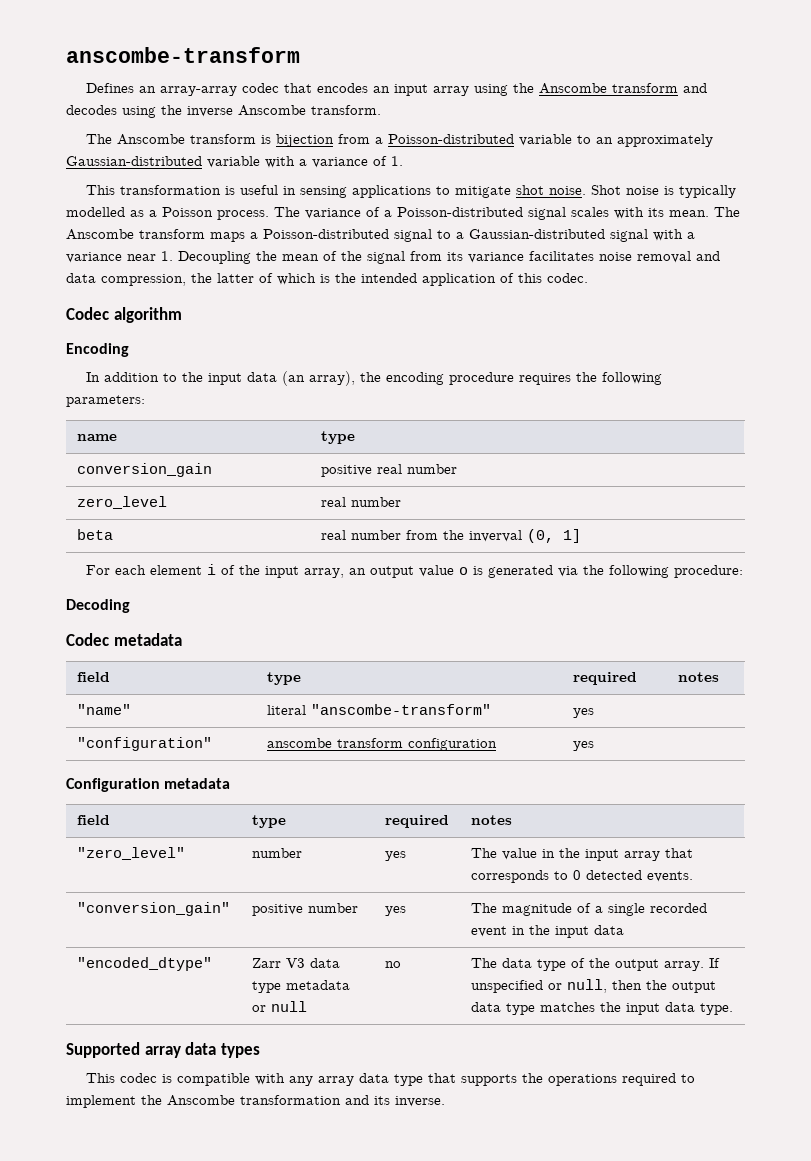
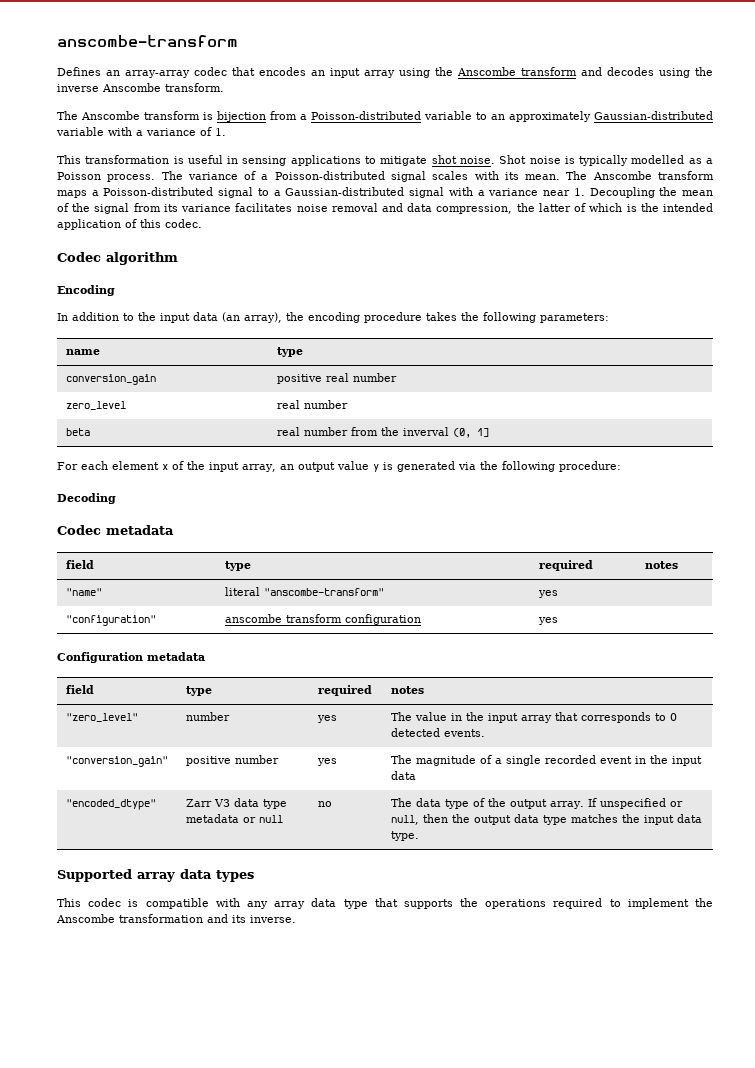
[518,373,571,385] requires -> [426,312,457,321] takes
[206,564,216,575] i -> [162,464,168,470] x
[458,567,468,575] o -> [372,464,379,472] y

